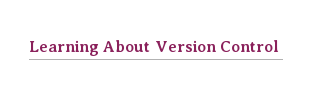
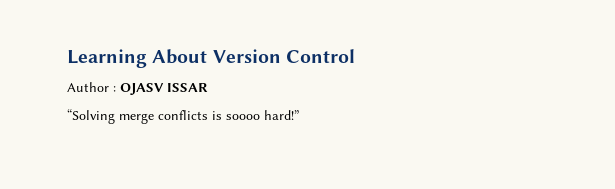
(279, 46) none -> [67,82,208,95] [67,109,299,124] // Author : OJASV ISSAR // “Solving merge conflicts is soooo hard!”

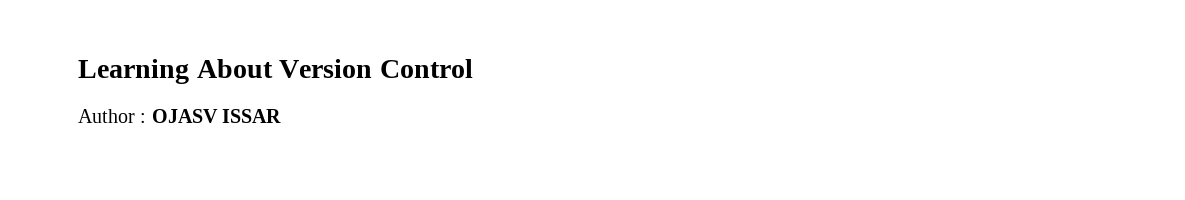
[67,109,299,124] // “Solving merge conflicts is soooo hard!” -> (282, 116) none

